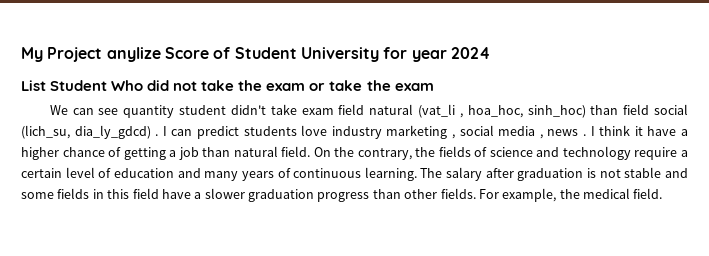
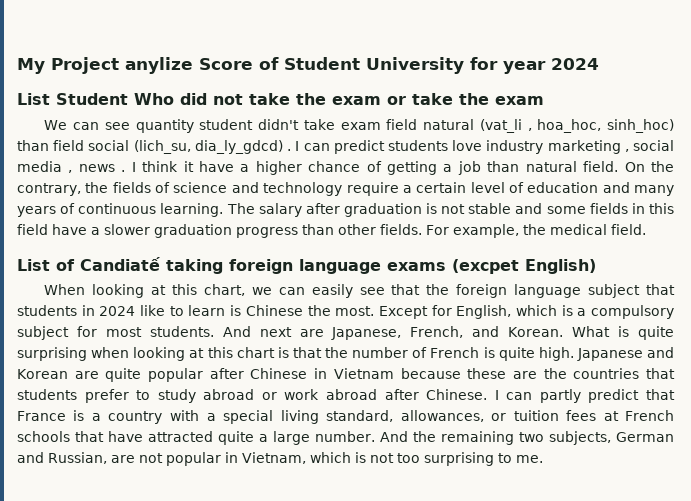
(663, 193) none -> [17,257,596,274] [44,284,675,298] [17,305,674,319] [17,326,674,340] [17,347,674,361] [17,368,676,382] [17,389,675,403] [17,410,675,424] [17,431,674,445] [17,452,543,466] // List of Candiatế taking foreign language exams (excpet English) // When looking at this chart, we can easily see that the foreign language subject that students in 2024 like to learn is Chinese the most. Except for English, which is a compulsory subject for most students. And next are Japanese, French, and Korean. What is quite surprising when looking at this chart is that the number of French is quite high. Japanese and Korean are quite popular after Chinese in Vietnam because these are the countries that students prefer to study abroad or work abroad after Chinese. I can partly predict that France is a country with a special living standard, allowances, or tuition fees at French schools that have attracted quite a large number. And the remaining two subjects, German and Russian, are not popular in Vietnam, which is not too surprising to me.

